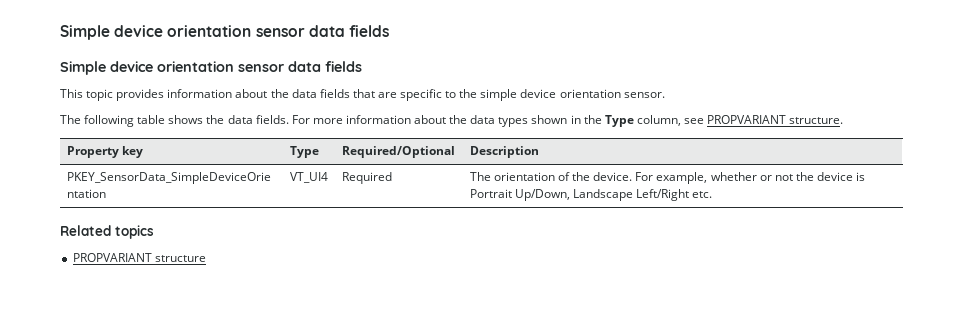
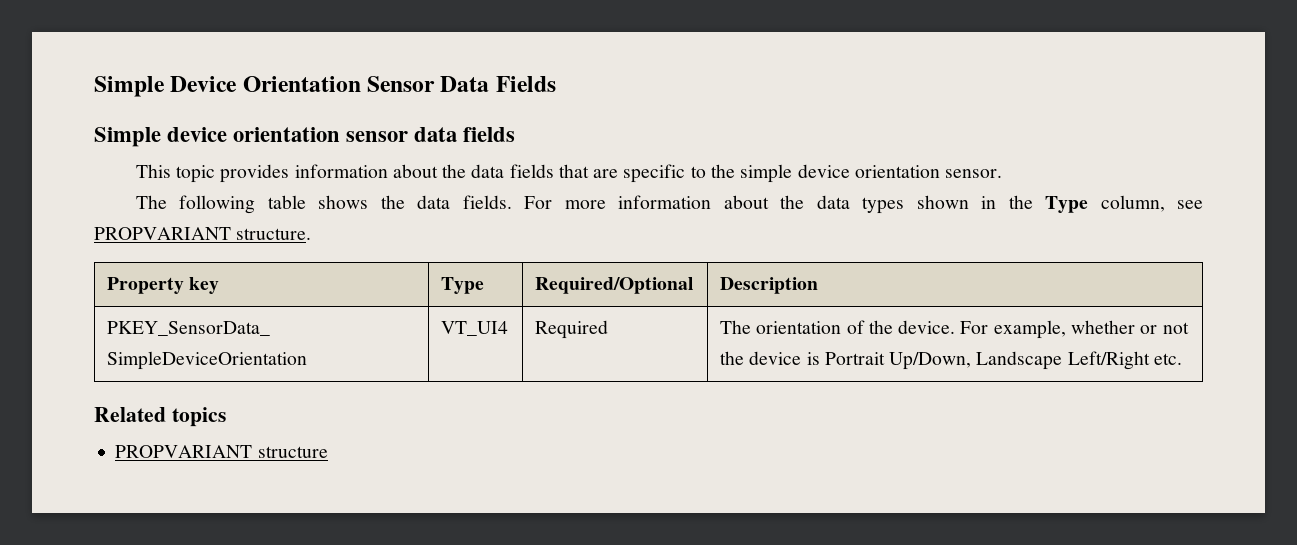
[60,25,389,40] Simple device orientation sensor data fields -> [94,76,556,97] Simple Device Orientation Sensor Data Fields

